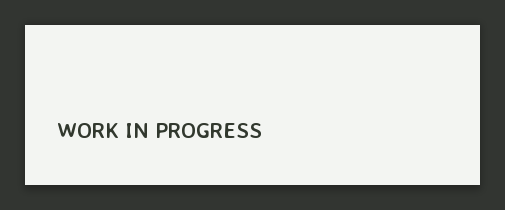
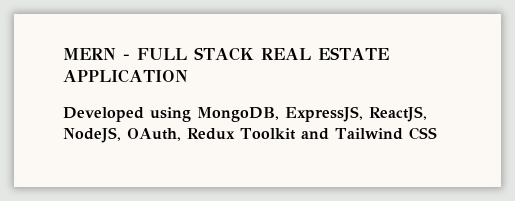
[57,123,262,138] WORK IN PROGRESS -> [63,47,389,61] [63,69,188,83] [63,106,427,122] [63,127,437,143] MERN - FULL STACK REAL ESTATE APPLICATION // Developed using MongoDB, ExpressJS, ReactJS, NodeJS, OAuth, Redux Toolkit and Tailwind CSS

